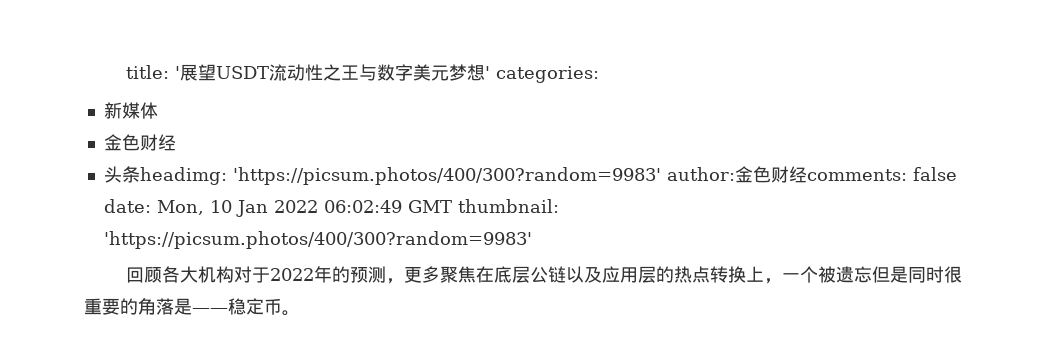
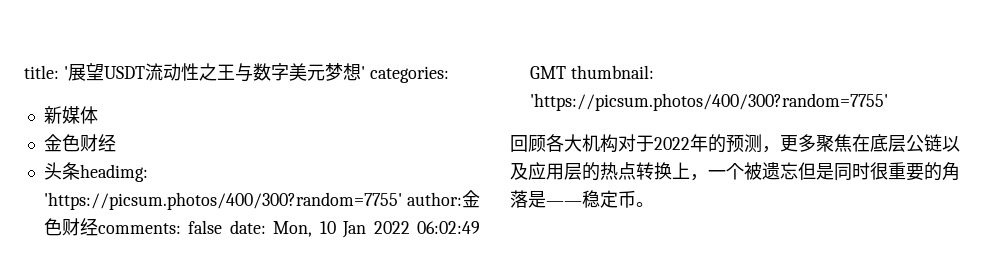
[232,167,661,185] 'https://picsum.photos/400/300?random=9983' -> [43,192,402,210] 'https://picsum.photos/400/300?random=7755'
[103,231,532,249] 'https://picsum.photos/400/300?random=9983' -> [529,93,888,111] 'https://picsum.photos/400/300?random=7755'

